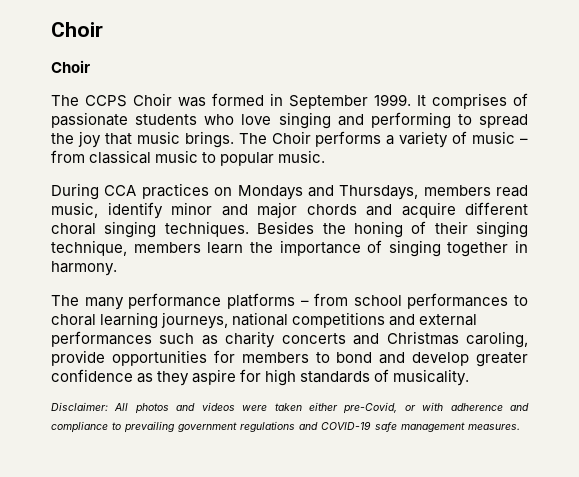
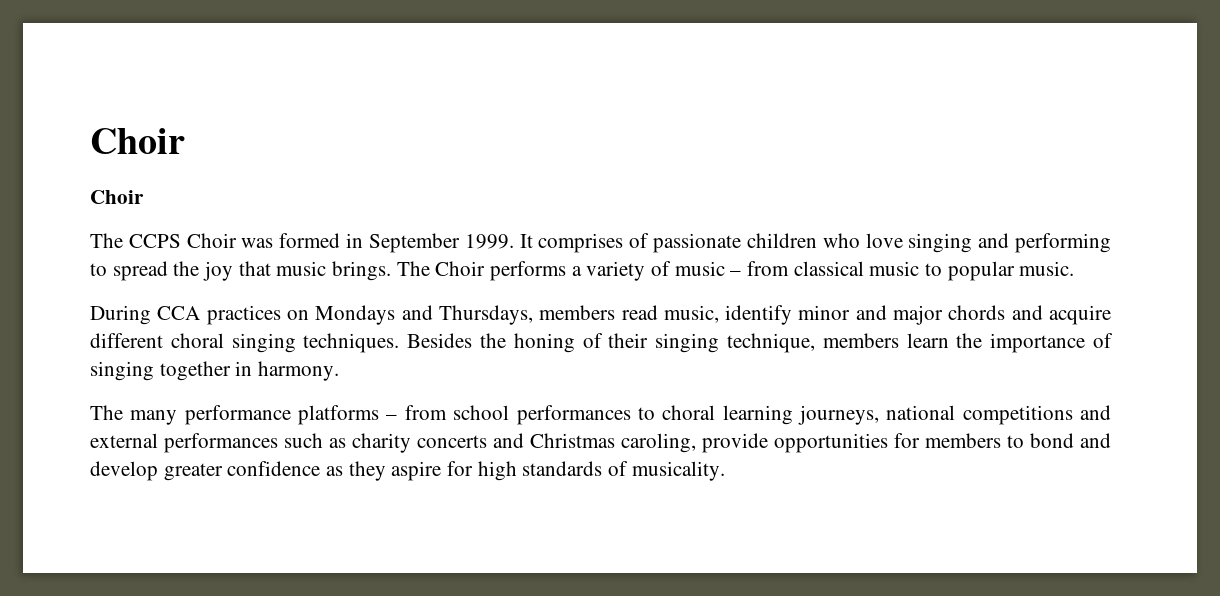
[135,114,198,125] students -> [746,233,817,248] children
[51,402,529,414] [51,421,521,433] // Disclaimer: All photos and videos were taken either pre-Covid, or with adherence and compliance to prevailing government regulations and COVID-19 safe management measures. -> (725, 471) none

